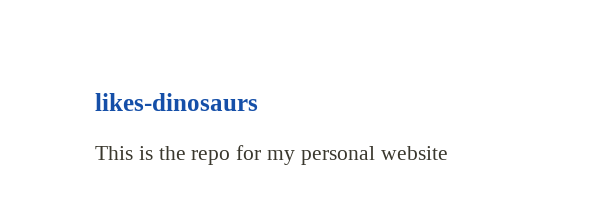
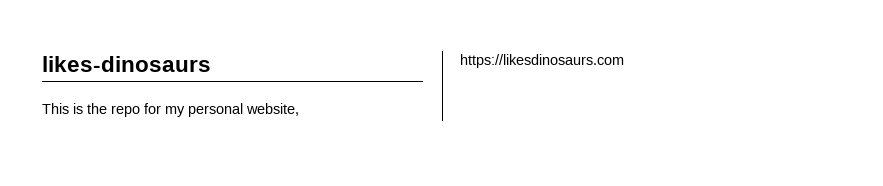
[380,146,448,160] website -> [246,103,299,116] [460,54,624,68] website, https://likesdinosaurs.com

